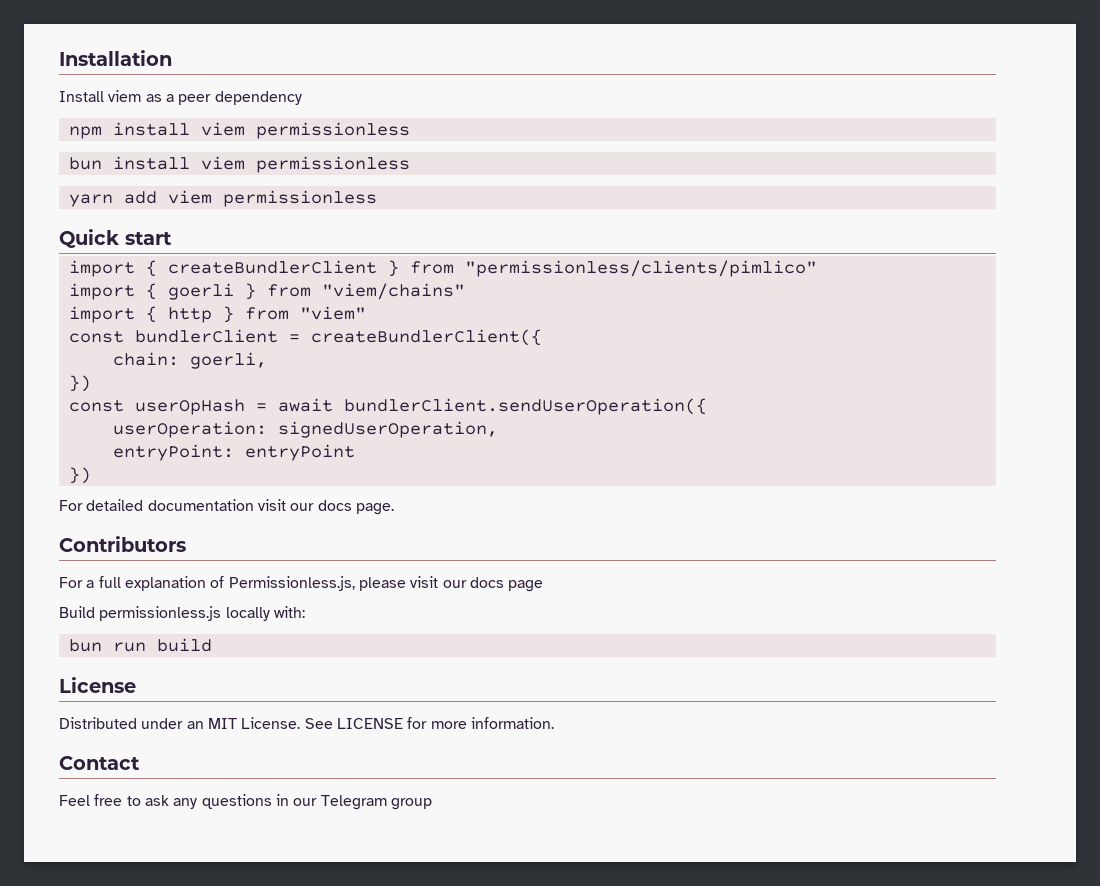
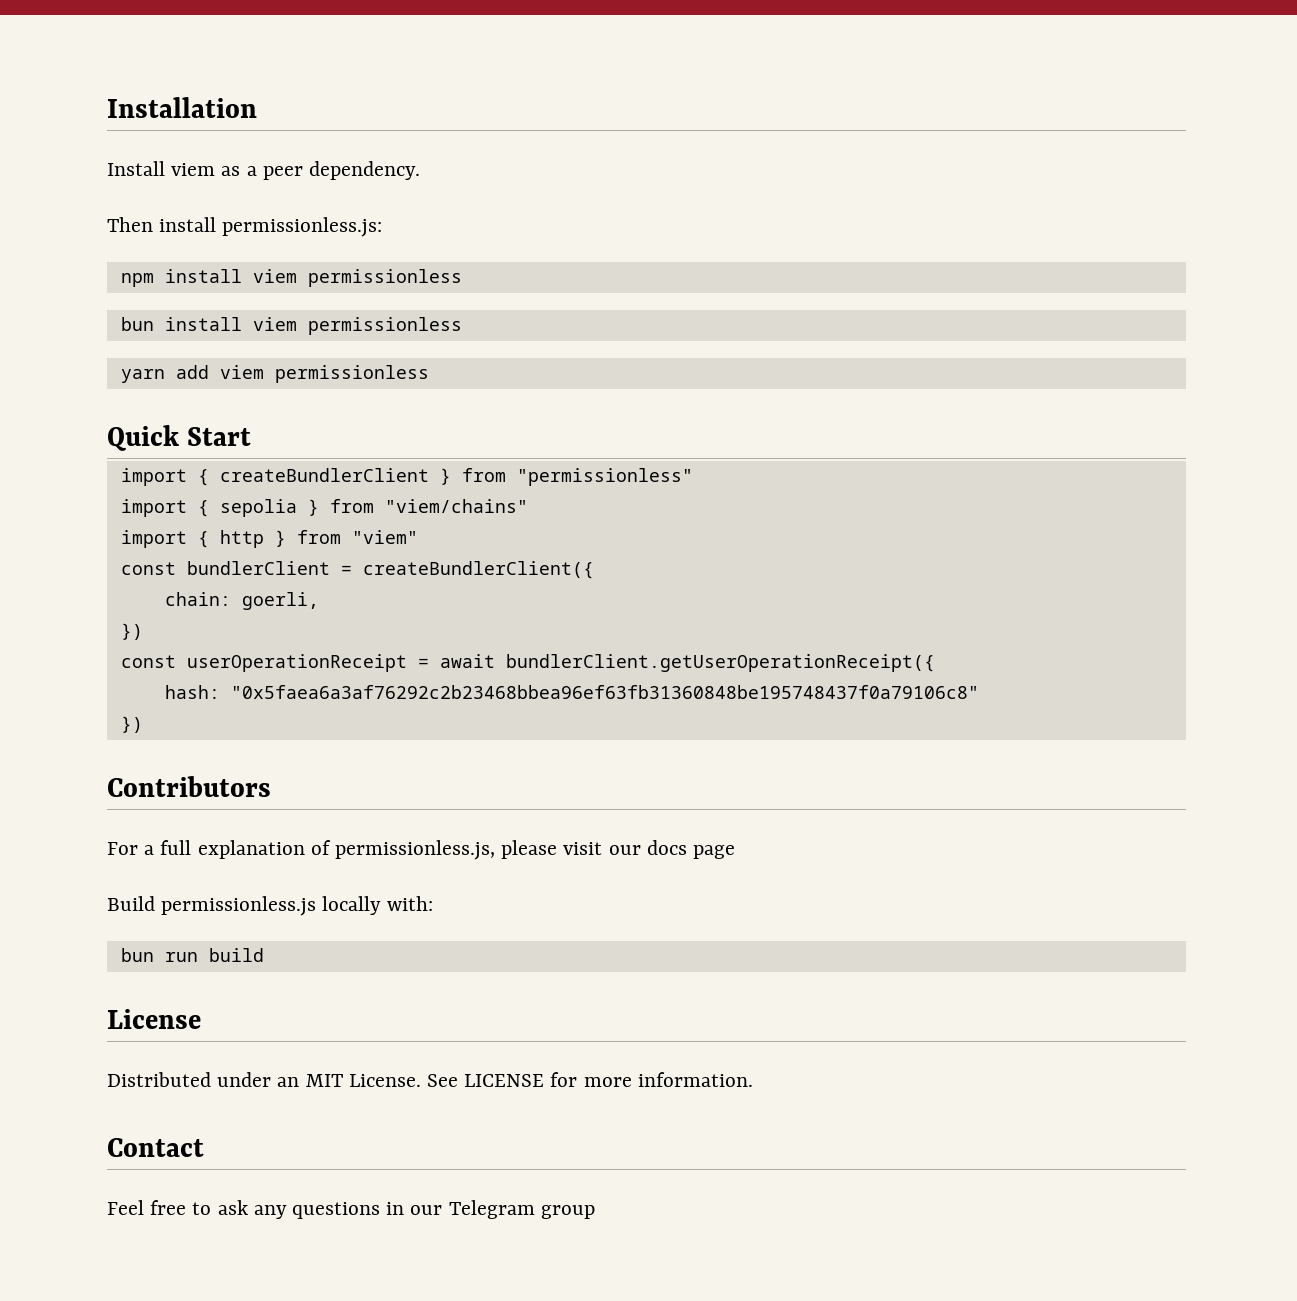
[214,91,302,105] dependency -> [309,161,421,180] [107,217,383,237] dependency. // Then install permissionless.js:
[125,232,172,245] start -> [187,427,252,446] Start
[464,260,817,277] [68,283,234,300] "permissionless/clients/pimlico" // import { goerli -> [516,468,693,486] [120,499,297,517] "permissionless" // import { sepolia
[134,399,245,415] userOpHash -> [186,654,407,672] userOperationReceipt
[343,398,707,415] [112,421,498,438] [112,444,355,461] [68,467,91,484] [59,499,394,515] bundlerClient.sendUserOperation({ // userOperation: signedUserOperation, // entryPoint: entryPoint // }) // For detailed documentation visit our docs page. -> [505,654,935,672] [164,685,979,699] [120,716,143,733] bundlerClient.getUserOperationReceipt({ // hash: "0x5faea6a3af76292c2b23468bbea96ef63fb31360848be195748437f0a79106c8" // })
[228,576,355,591] Permissionless.js, -> [335,840,496,860] permissionless.js,

